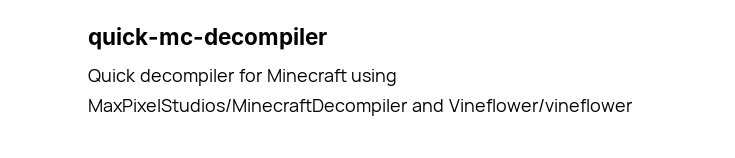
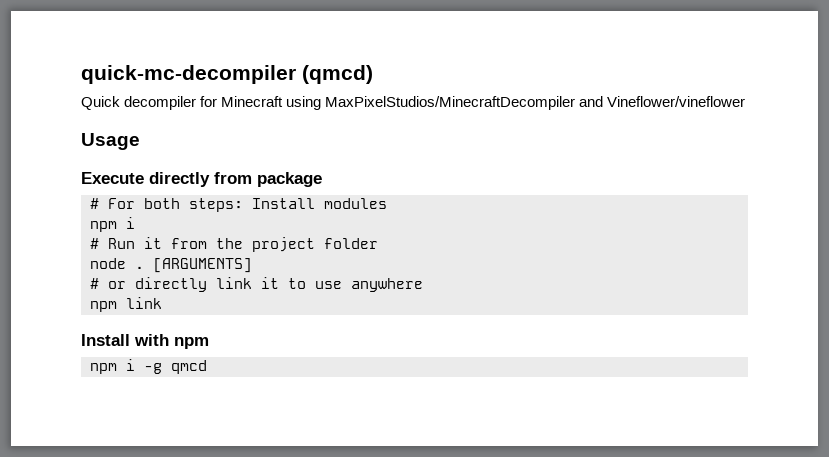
(327, 38) none -> [302,65,373,84] (qmcd)
(633, 105) none -> [81,133,140,150] [81,172,322,187] [90,198,387,212] [90,217,135,232] [90,237,378,252] [90,258,252,273] [90,277,423,292] [90,297,162,312] [81,334,209,349] [90,359,207,374] // Usage // Execute directly from package // # For both steps: Install modules // npm i // # Run it from the project folder // node . [ARGUMENTS] // # or directly link it to use anywhere // npm link // Install with npm // npm i -g qmcd

